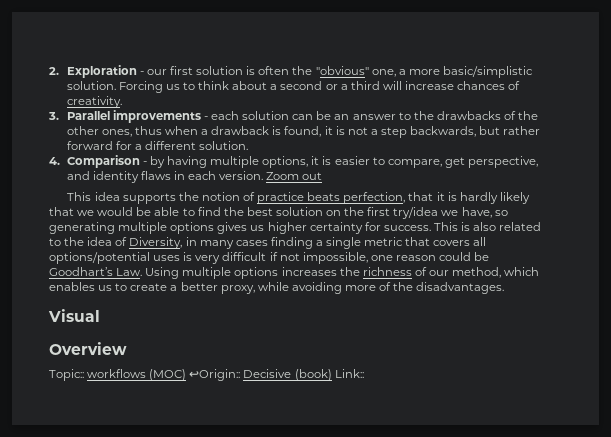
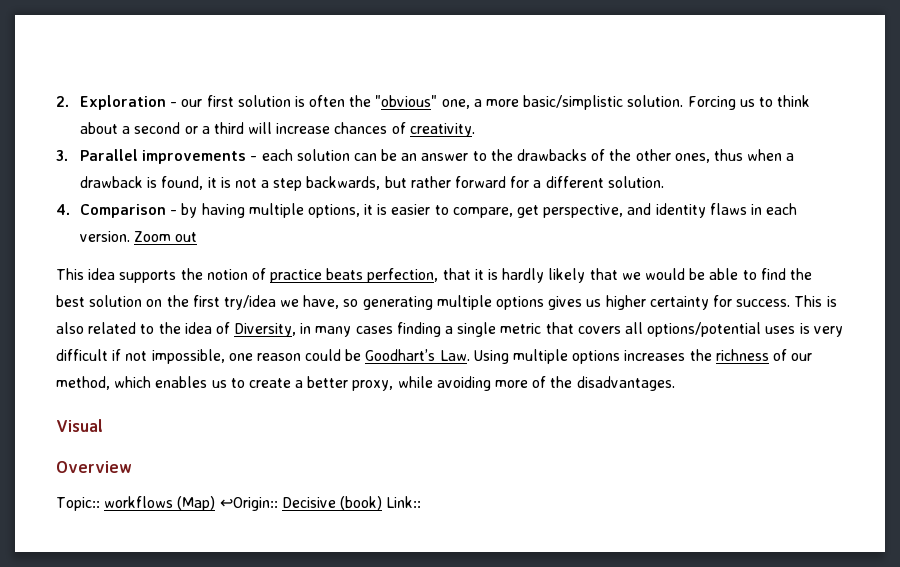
[149,369,187,381] (MOC) -> [177,496,216,511] (Map)

